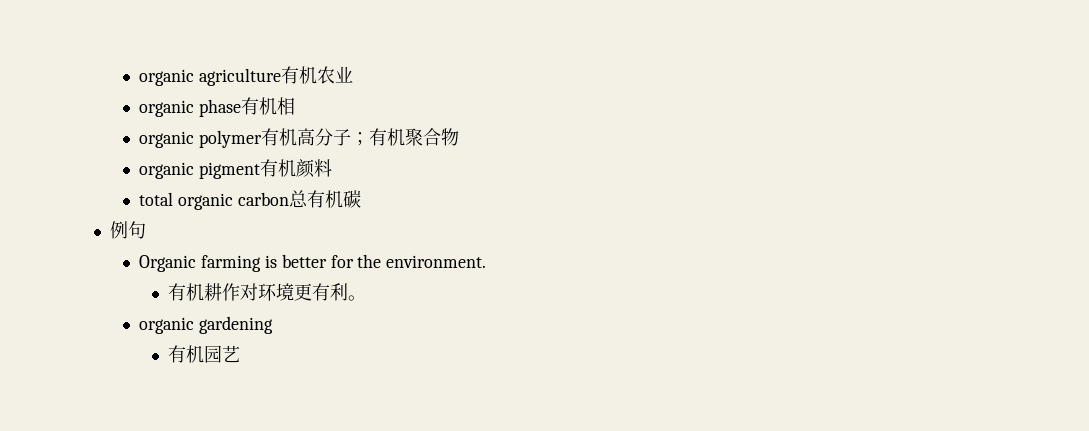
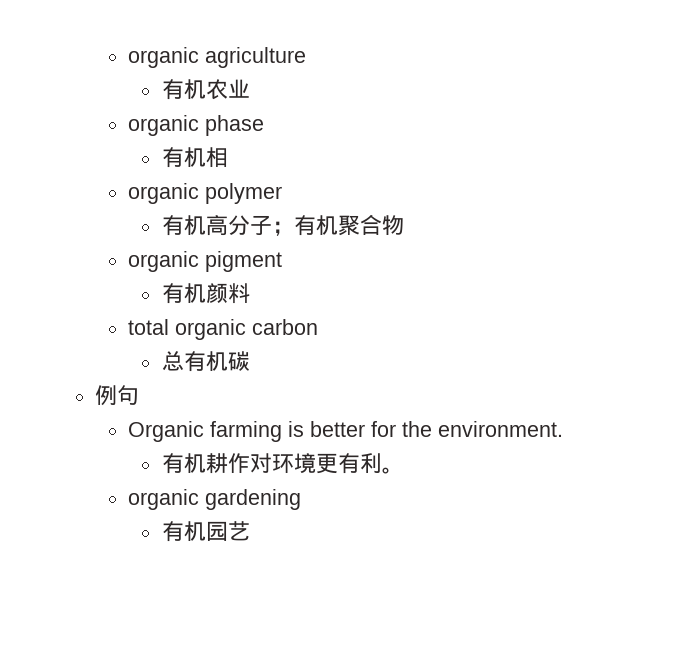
(282, 77) none -> (307, 57) //
(242, 108) none -> (265, 125) //
(263, 139) none -> (283, 193) //
(261, 170) none -> (283, 261) //
(289, 199) none -> (319, 327) //

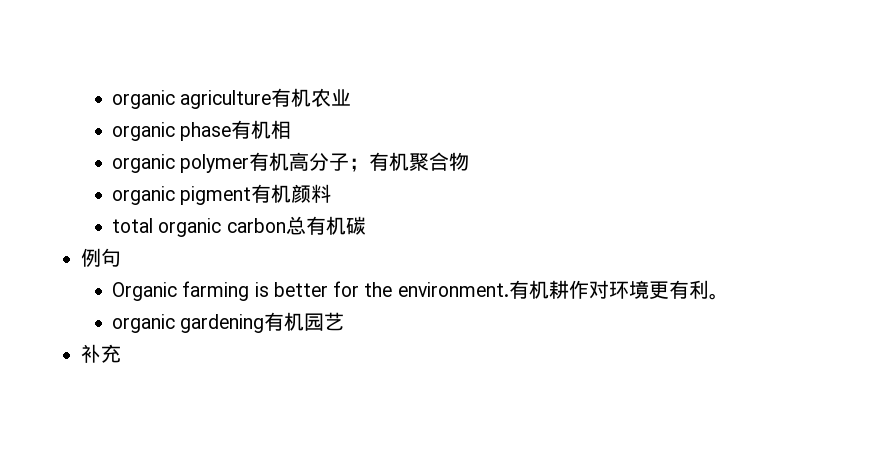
(307, 57) // -> (272, 99) none
(265, 125) // -> (232, 131) none
(283, 193) // -> (250, 163) none
(283, 261) // -> (252, 195) none
(319, 327) // -> (286, 225) none
(564, 429) // -> (509, 289) none
(302, 499) // -> (265, 323) none
(250, 531) none -> [80,344,121,363] // 补充

